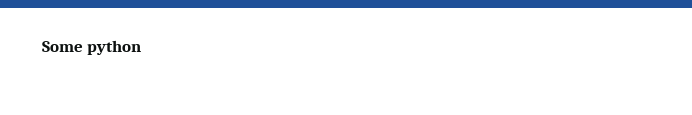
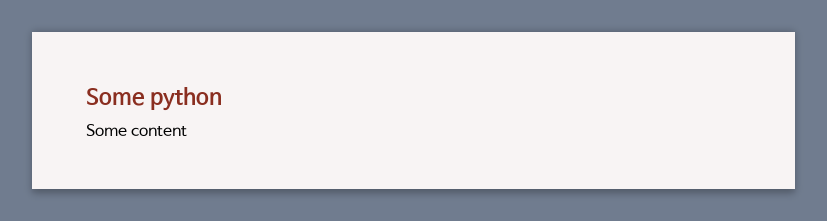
(142, 47) none -> [86,124,188,137] // Some content

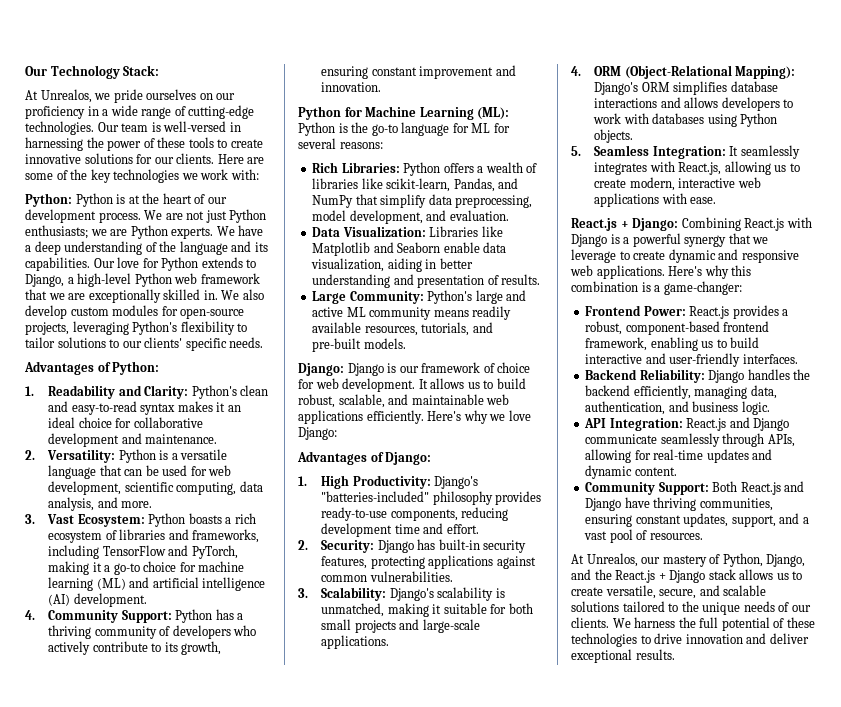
[86,87,222,111] [86,124,188,137] Some python // Some content -> [25,65,160,79] [25,89,236,103] [25,105,255,119] [25,121,241,135] [25,137,263,151] [25,153,265,164] [25,169,259,183] [25,193,227,207] [25,209,267,223] [25,225,264,239] [25,241,268,255] [25,257,257,271] [25,273,260,287] [25,289,264,303] [25,305,245,319] [25,321,248,335] [25,337,264,351] [24,361,160,375] [25,385,269,399] [48,401,241,415] [48,417,203,428] [48,433,218,447] [25,449,228,463] [48,465,232,479] [48,481,263,495] [48,497,153,511] [25,513,256,527] [48,529,260,543] [48,545,238,559] [48,561,245,575] [48,577,266,591] [48,593,147,607] [25,609,244,623] [48,625,257,639] [48,641,222,655] [321,65,516,79] [321,82,382,92] [298,106,510,120] [298,122,510,136] [298,138,383,149] [312,162,538,176] [312,178,519,192] [312,194,533,208] [312,210,509,224] [312,226,503,237] [312,242,507,256] [311,258,473,272] [312,274,541,288] [312,290,527,304] [312,306,512,320] [312,322,493,336] [312,338,406,352] [298,362,531,376] [298,378,526,392] [298,394,510,408] [298,410,531,424] [298,427,337,440] [297,451,432,465] [298,475,479,489] [321,491,542,505] [321,507,509,521] [321,523,479,537] [298,539,527,553] [321,555,536,569] [321,571,453,582] [298,587,505,601] [321,603,533,617] [321,619,480,633] [321,635,390,649] [571,65,796,79] [594,81,778,95] [594,97,794,111] [593,113,778,127] [594,129,634,143] [571,145,800,159] [594,161,800,175] [594,177,761,191] [594,193,717,207] [571,217,812,231] [571,233,769,247] [571,249,799,263] [570,265,752,279] [571,281,742,295] [585,305,789,319] [585,321,770,335] [585,337,760,351] [585,353,798,367] [585,369,811,383] [585,385,777,399] [585,401,770,415] [584,417,790,431] [585,433,795,447] [585,449,773,463] [585,465,677,479] [585,481,805,495] [585,497,773,511] [585,513,809,527] [584,529,703,543] [571,553,806,567] [571,569,803,583] [571,585,767,599] [571,601,811,615] [571,617,815,631] [571,633,809,647] [571,649,675,663] Our Technology Stack: // At Unrealos, we pride ourselves on our proficiency in a wide range of cutting-edge technologies. Our team is well-versed in harnessing the power of these tools to create innovative solutions for our clients. Here are some of the key technologies we work with: // Python: Python is at the heart of our development process. We are not just Python enthusiasts; we are Python experts. We have a deep understanding of the language and its capabilities. Our love for Python extends to Django, a high-level Python web framework that we are exceptionally skilled in. We also develop custom modules for open-source projects, leveraging Python's flexibility to tailor solutions to our clients' specific needs. // Advantages of Python: // 1. Readability and Clarity: Python's clean and easy-to-read syntax makes it an ideal choice for collaborative development and maintenance. // 2. Versatility: Python is a versatile language that can be used for web development, scientific computing, data analysis, and more. // 3. Vast Ecosystem: Python boasts a rich ecosystem of libraries and frameworks, including TensorFlow and PyTorch, making it a go-to choice for machine learning (ML) and artificial intelligence (AI) development. // 4. Community Support: Python has a thriving community of developers who actively contribute to its growth, ensuring constant improvement and innovation. // Python for Machine Learning (ML): Python is the go-to language for ML for several reasons: // Rich Libraries: Python offers a wealth of libraries like scikit-learn, Pandas, and NumPy that simplify data preprocessing, model development, and evaluation. // Data Visualization: Libraries like Matplotlib and Seaborn enable data visualization, aiding in better understanding and presentation of results. // Large Community: Python's large and active ML community means readily available resources, tutorials, and pre-built models. // Django: Django is our framework of choice for web development. It allows us to build robust, scalable, and maintainable web applications efficiently. Here's why we love Django: // Advantages of Django: // 1. High Productivity: Django's "batteries-included" philosophy provides ready-to-use components, reducing development time and effort. // 2. Security: Django has built-in security features, protecting applications against common vulnerabilities. // 3. Scalability: Django's scalability is unmatched, making it suitable for both small projects and large-scale applications. // 4. ORM (Object-Relational Mapping): Django's ORM simplifies database interactions and allows developers to work with databases using Python objects. // 5. Seamless Integration: It seamlessly integrates with React.js, allowing us to create modern, interactive web applications with ease. // React.js + Django: Combining React.js with Django is a powerful synergy that we leverage to create dynamic and responsive web applications. Here's why this combination is a game-changer: // Frontend Power: React.js provides a robust, component-based frontend framework, enabling us to build interactive and user-friendly interfaces. // Backend Reliability: Django handles the backend efficiently, managing data, authentication, and business logic. // API Integration: React.js and Django communicate seamlessly through APIs, allowing for real-time updates and dynamic content. // Community Support: Both React.js and Django have thriving communities, ensuring constant updates, support, and a vast pool of resources. // At Unrealos, our mastery of Python, Django, and the React.js + Django stack allows us to create versatile, secure, and scalable solutions tailored to the unique needs of our clients. We harness the full potential of these technologies to drive innovation and deliver exceptional results.

